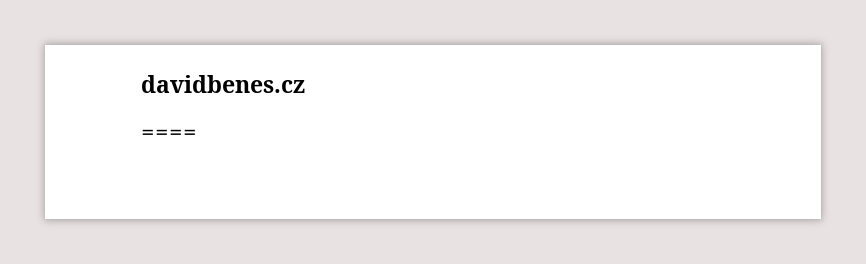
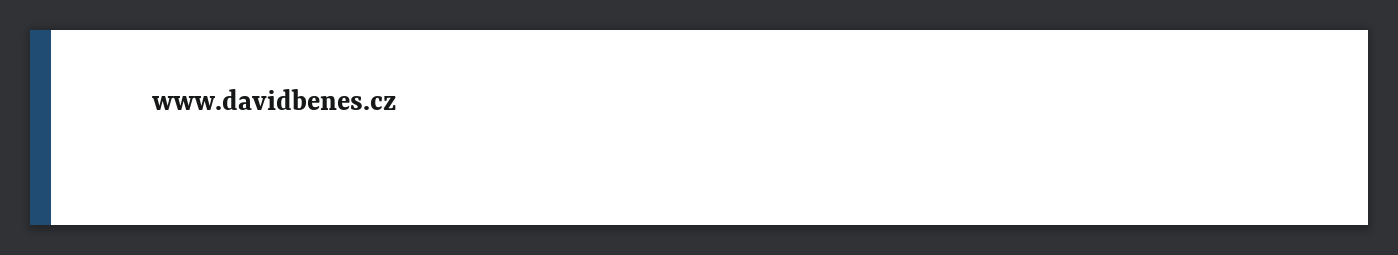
[141,75,305,93] [141,129,197,138] davidbenes.cz // ==== -> [152,89,396,110] www.davidbenes.cz

